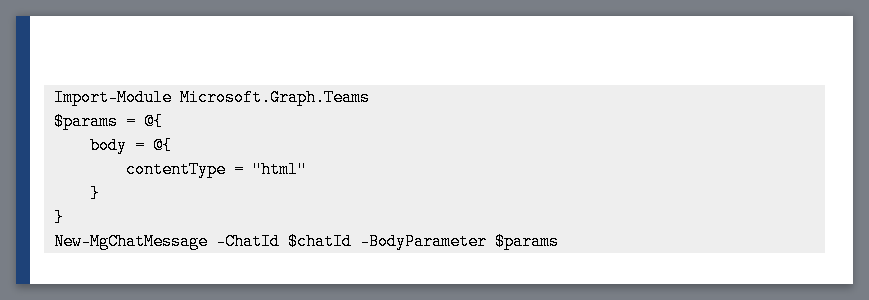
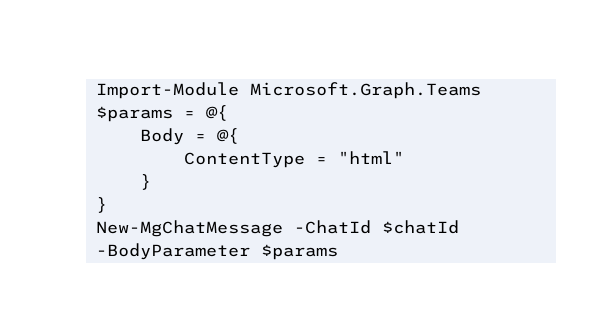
[90,137,173,154] [126,161,227,178] body = @{ // contentType -> [139,128,239,145] [183,152,305,168] Body = @{ // ContentType

